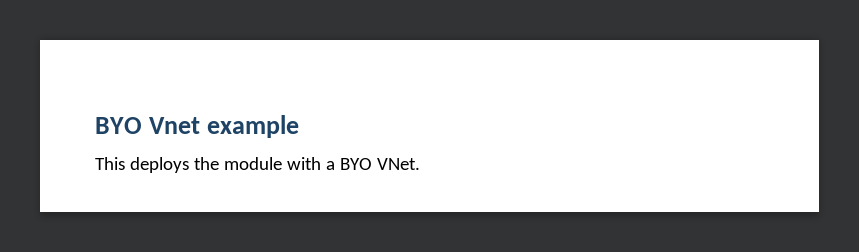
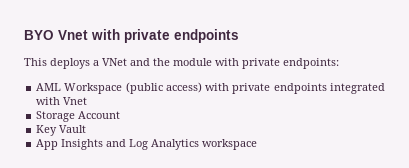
[207,115,300,138] example -> [91,29,239,43] with private endpoints
[193,157,420,170] the module with a BYO VNet. -> [93,58,339,69] [36,82,385,94] [36,97,88,105] [36,111,121,122] [36,125,87,136] [36,139,258,150] a VNet and the module with private endpoints: // AML Workspace (public access) with private endpoints integrated with Vnet // Storage Account // Key Vault // App Insights and Log Analytics workspace

